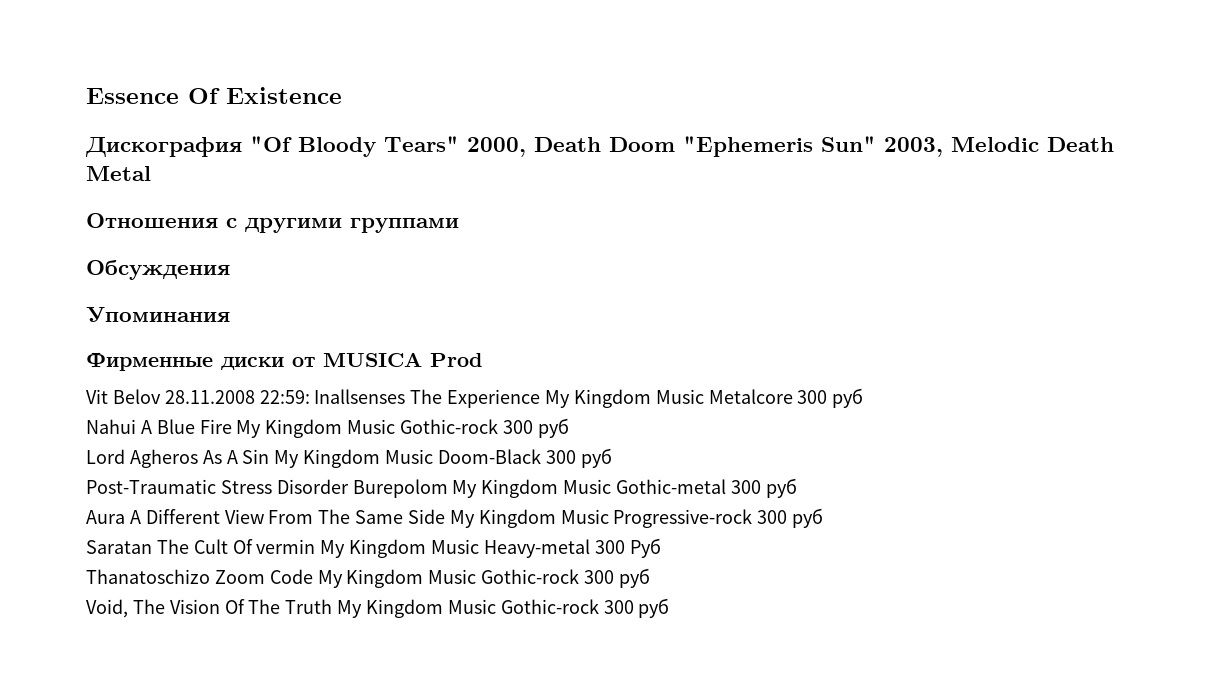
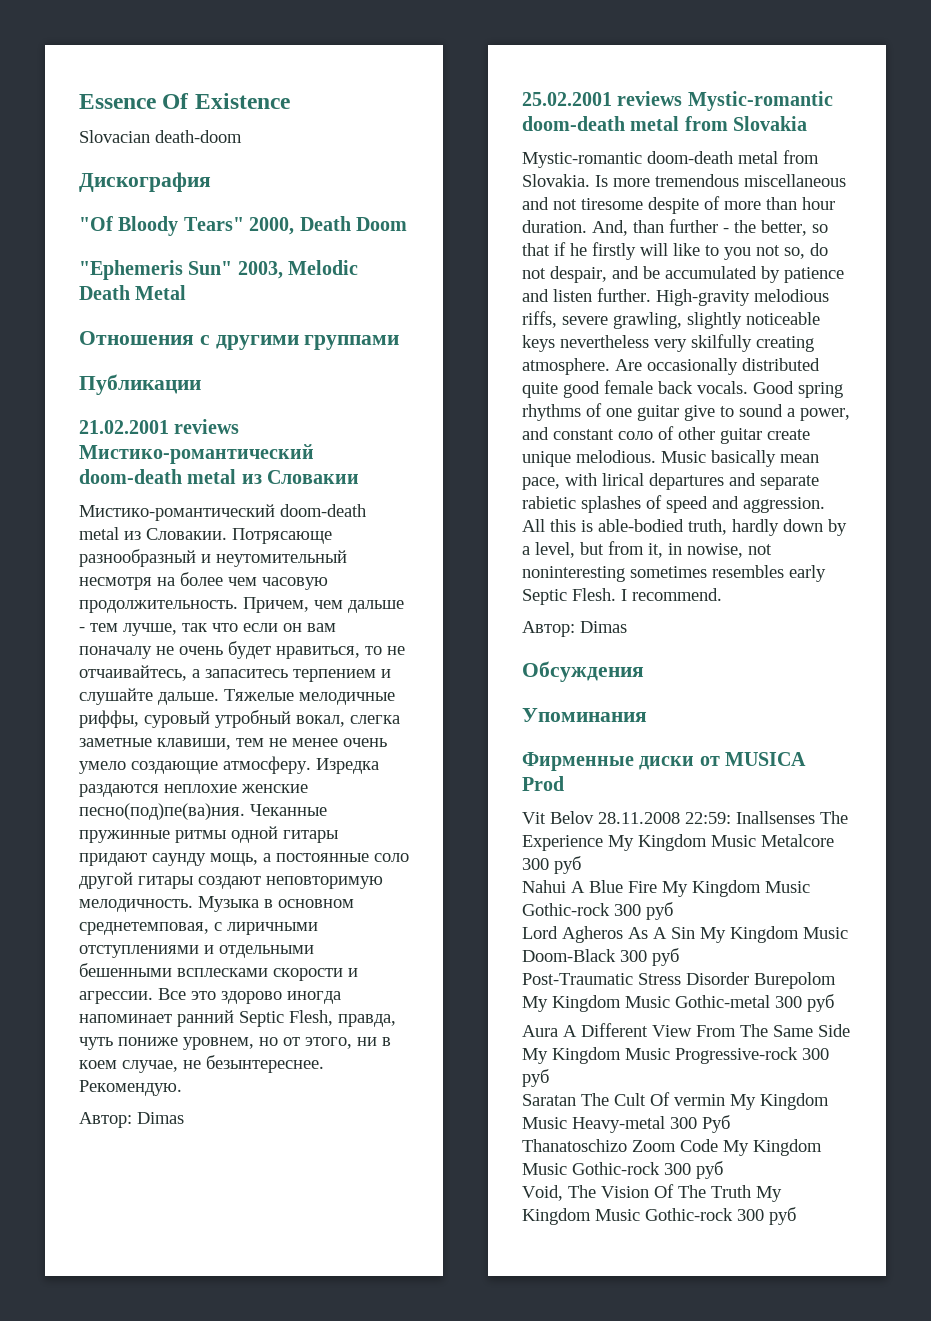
(342, 95) none -> [79,130,242,143] // Slovacian death-doom
(242, 147) none -> (211, 182) //
(675, 144) none -> (407, 224) //
(459, 225) none -> [79,374,201,395] [79,419,240,434] [79,444,314,464] [79,469,360,484] [79,504,366,521] [79,527,332,544] [79,549,347,567] [79,572,328,590] [79,597,404,613] [79,623,336,636] [79,641,405,659] [79,665,391,682] [79,688,395,705] [79,710,400,728] [79,738,387,750] [79,756,379,774] [79,784,308,797] [79,803,327,820] [79,826,338,843] [79,853,409,866] [79,872,383,889] [79,896,354,912] [79,922,318,935] [79,945,314,958] [79,963,358,981] [79,988,341,1004] [79,1010,396,1027] [79,1037,391,1050] [79,1055,324,1073] [79,1080,182,1096] [79,1112,184,1128] [522,91,833,111] [522,116,808,131] [522,150,819,168] [522,174,846,187] [522,196,835,214] [522,219,828,236] [522,242,828,260] [522,266,844,283] [522,288,829,306] [522,311,820,329] [522,334,814,352] [522,358,820,375] [522,380,843,398] [522,403,850,421] [522,426,810,444] [522,450,819,467] [522,473,819,490] [522,495,825,513] [522,519,847,536] [522,541,772,558] [522,565,826,582] [522,588,722,605] [522,621,627,637] // Публикации // 21.02.2001 reviews Мистико-романтический doom-death metal из Словакии // Мистико-романтический doom-death metal из Словакии. Потрясающе разнообразный и неутомительный несмотря на более чем часовую продолжительность. Причем, чем дальше - тем лучше, так что если он вам поначалу не очень будет нравиться, то не отчаивайтесь, а запаситесь терпением и слушайте дальше. Тяжелые мелодичные риффы, суровый утробный вокал, слегка заметные клавиши, тем не менее очень умело создающие атмосферу. Изредка раздаются неплохие женские песно(под)пе(ва)ния. Чеканные пружинные ритмы одной гитары придают саунду мощь, а постоянные соло другой гитары создают неповторимую мелодичность. Музыка в основном среднетемповая, с лиричными отступлениями и отдельными бешенными всплесками скорости и агрессии. Все это здорово иногда напоминает ранний Septic Flesh, правда, чуть пониже уровнем, но от этого, ни в коем случае, не безынтереснее. Рекомендую. // Автор: Dimas // 25.02.2001 reviews Mystic-romantic doom-death metal from Slovakia // Mystic-romantic doom-death metal from Slovakia. Is more tremendous miscellaneous and not tiresome despite of more than hour duration. And, than further - the better, so that if he firstly will like to you not so, do not despair, and be accumulated by patience and listen further. High-gravity melodious riffs, severe grawling, slightly noticeable keys nevertheless very skilfully creating atmosphere. Are occasionally distributed quite good female back vocals. Good spring rhythms of one guitar give to sound a power, and constant соло of other guitar create unique melodious. Music basically mean pace, with lirical departures and separate rabietic splashes of speed and aggression. All this is able-bodied truth, hardly down by a level, but from it, in nowise, not noninteresting sometimes resembles early Septic Flesh. I recommend. // Автор: Dimas

